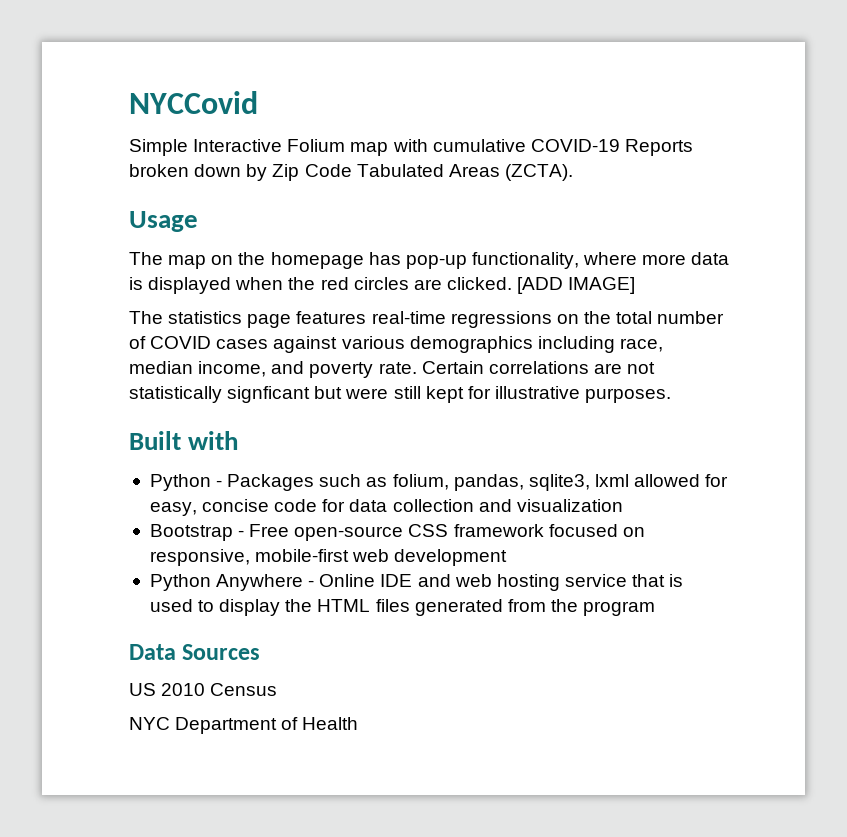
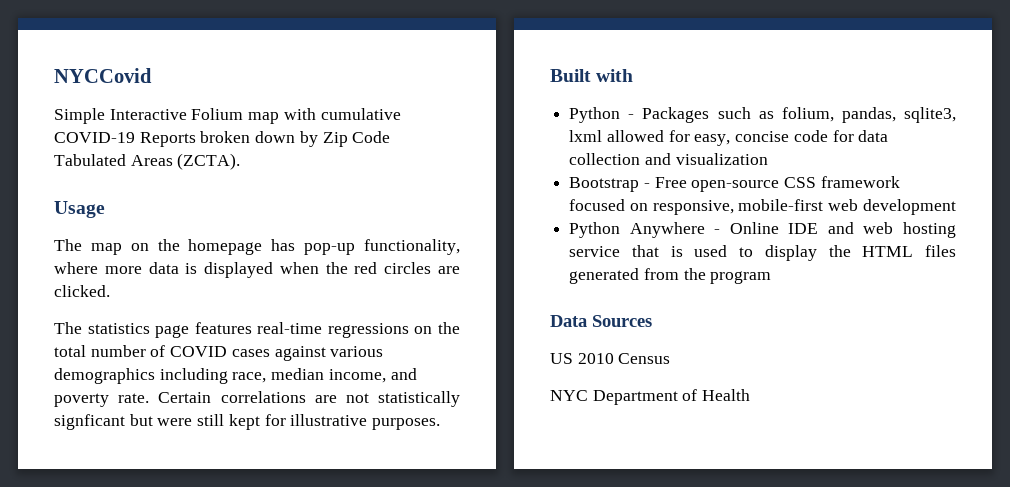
[517,277,636,294] [ADD IMAGE] -> (110, 291) none

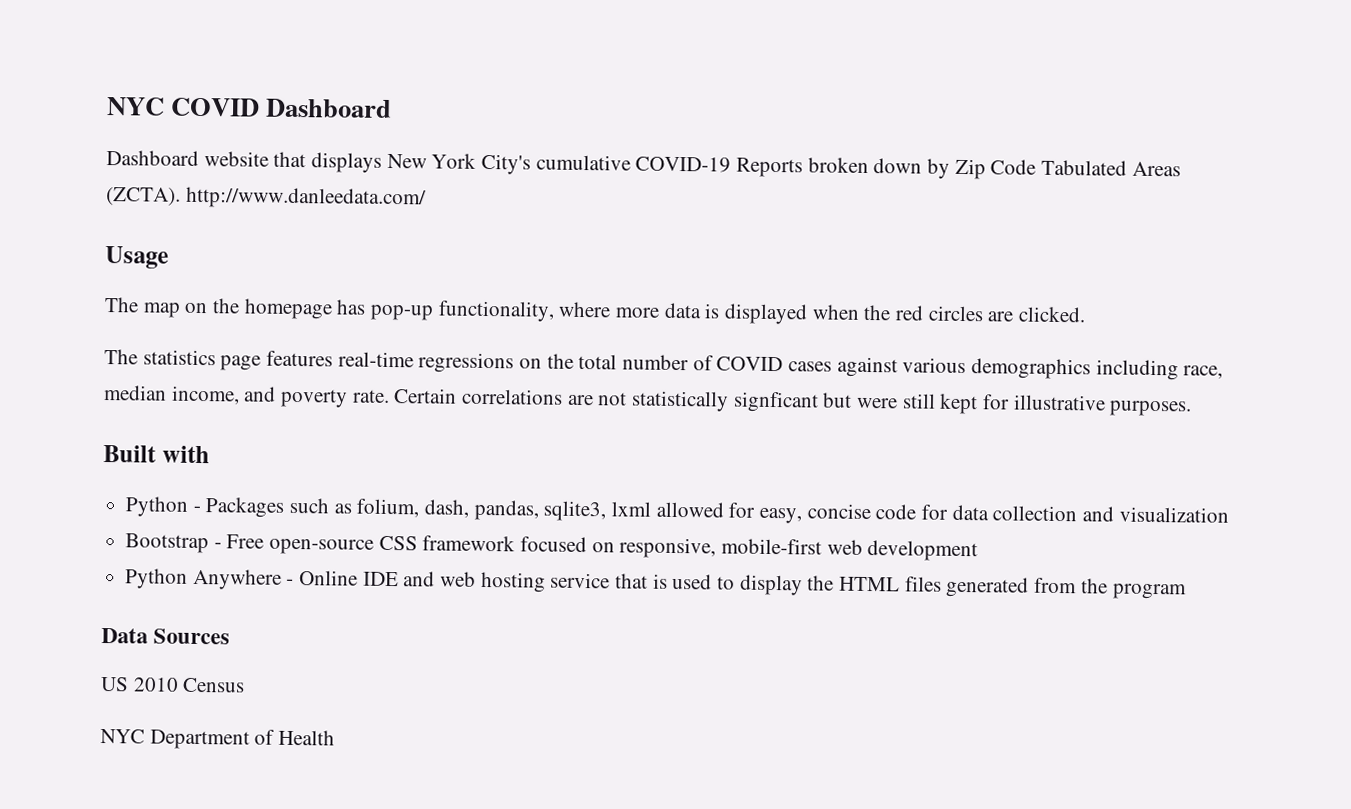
[54,68,152,83] [54,108,316,124] NYCCovid // Simple Interactive Folium map with -> [107,97,393,119] [106,150,532,175] NYC COVID Dashboard // Dashboard website that displays New York City's
(241, 161) none -> [185,186,427,210] http://www.danleedata.com/
(834, 114) none -> [424,499,470,518] dash,

